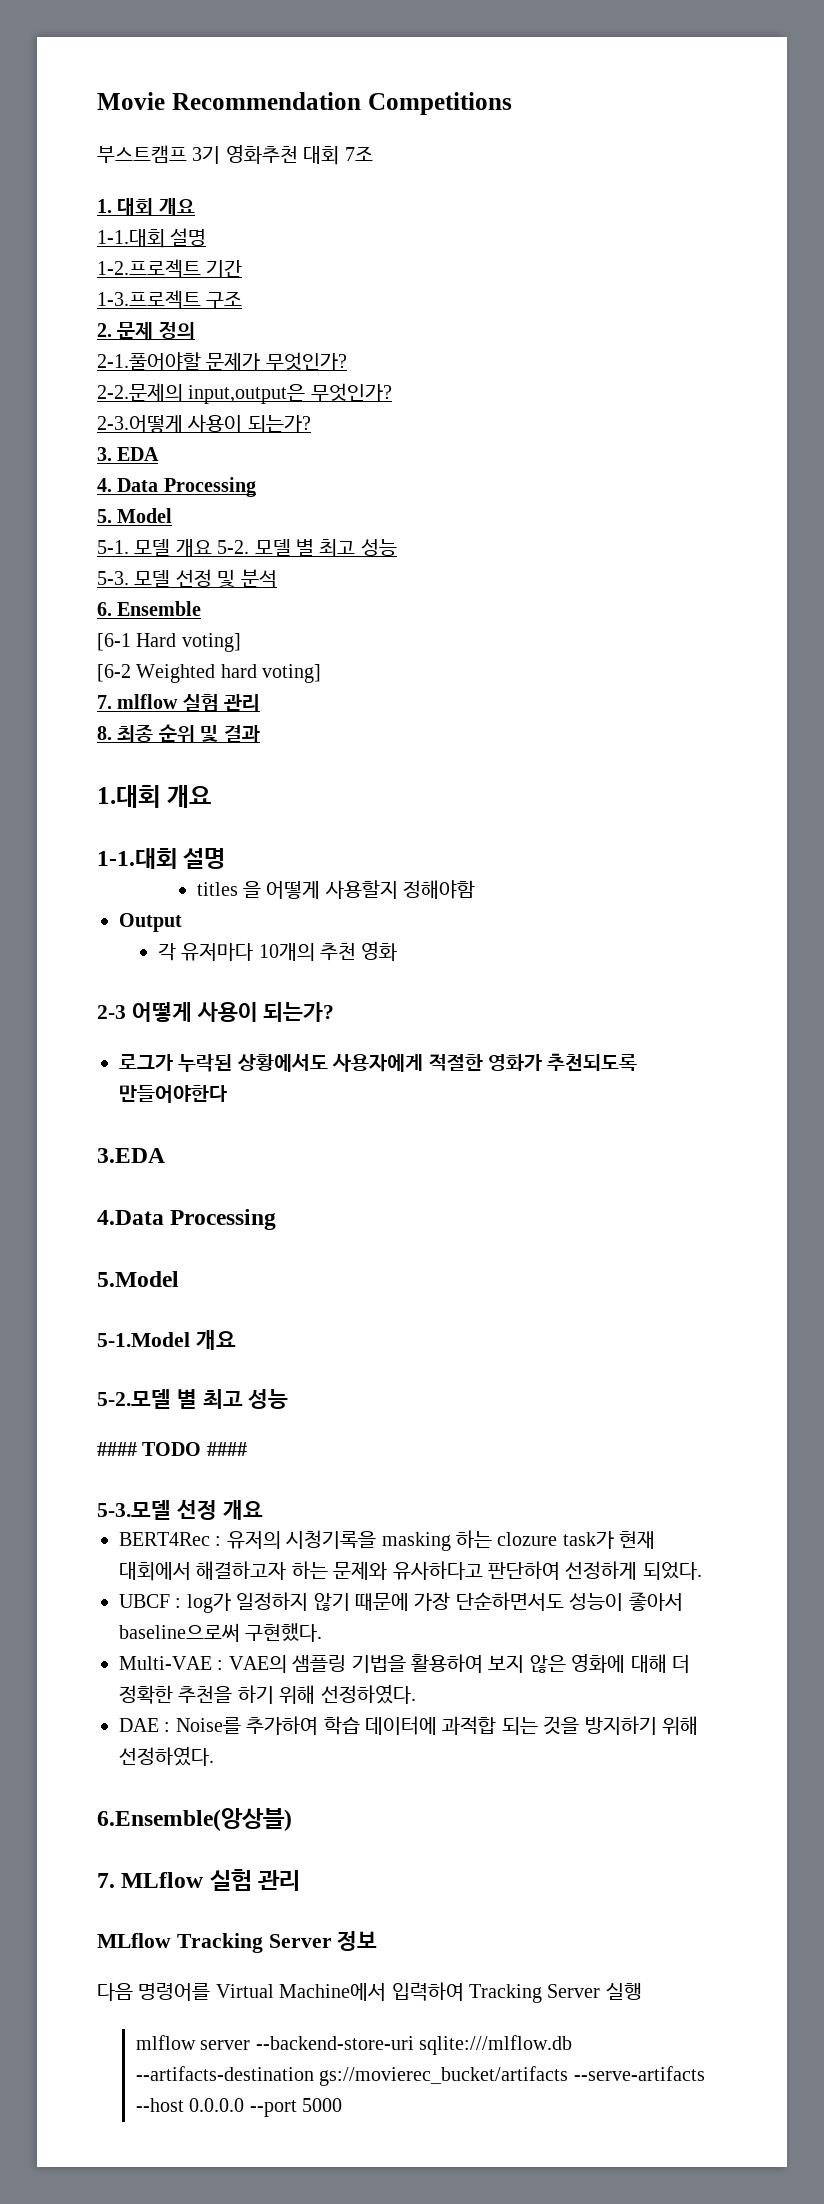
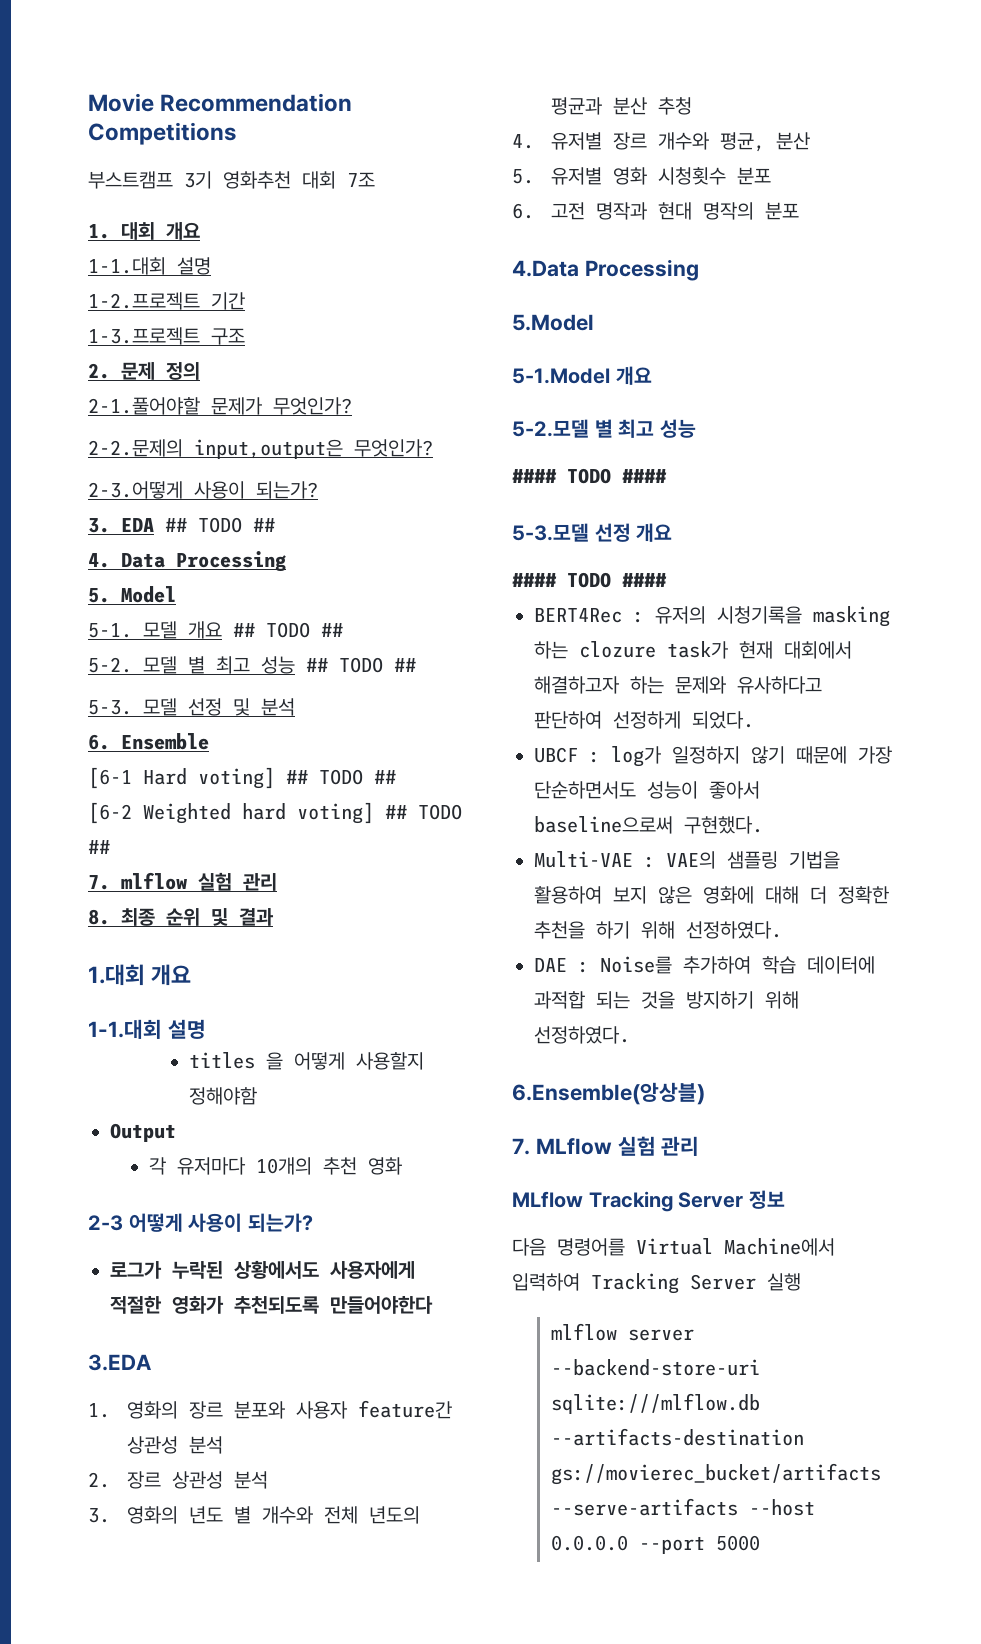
(160, 454) none -> [165,517,275,533] ## TODO ##
(212, 548) none -> [233,622,343,638] ## TODO ## //
(397, 547) none -> [306,657,416,673] ## TODO ##
(241, 642) none -> [286,769,396,785] ## TODO ##
(322, 673) none -> [385,804,462,820] [88,840,110,854] ## TODO ##
(165, 1155) none -> [88,1400,453,1419] [127,1436,224,1454] [88,1471,269,1489] [88,1506,421,1524] [551,97,693,115] [512,132,811,152] [512,167,772,185] [512,202,800,220] // 1. 영화의 장르 분포와 사용자 feature간 상관성 분석 // 2. 장르 상관성 분석 // 3. 영화의 년도 별 개수와 전체 년도의 평균과 분산 추청 // 4. 유저별 장르 개수와 평균, 분산 // 5. 유저별 영화 시청횟수 분포 // 6. 고전 명작과 현대 명작의 분포
(263, 1510) none -> [512,572,667,588] // #### TODO ####

